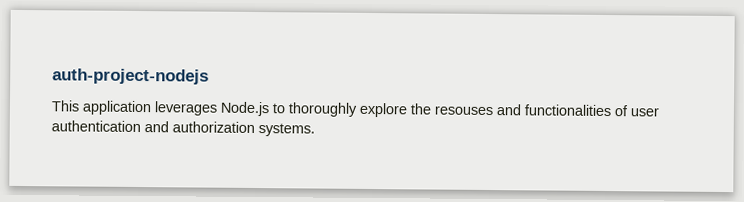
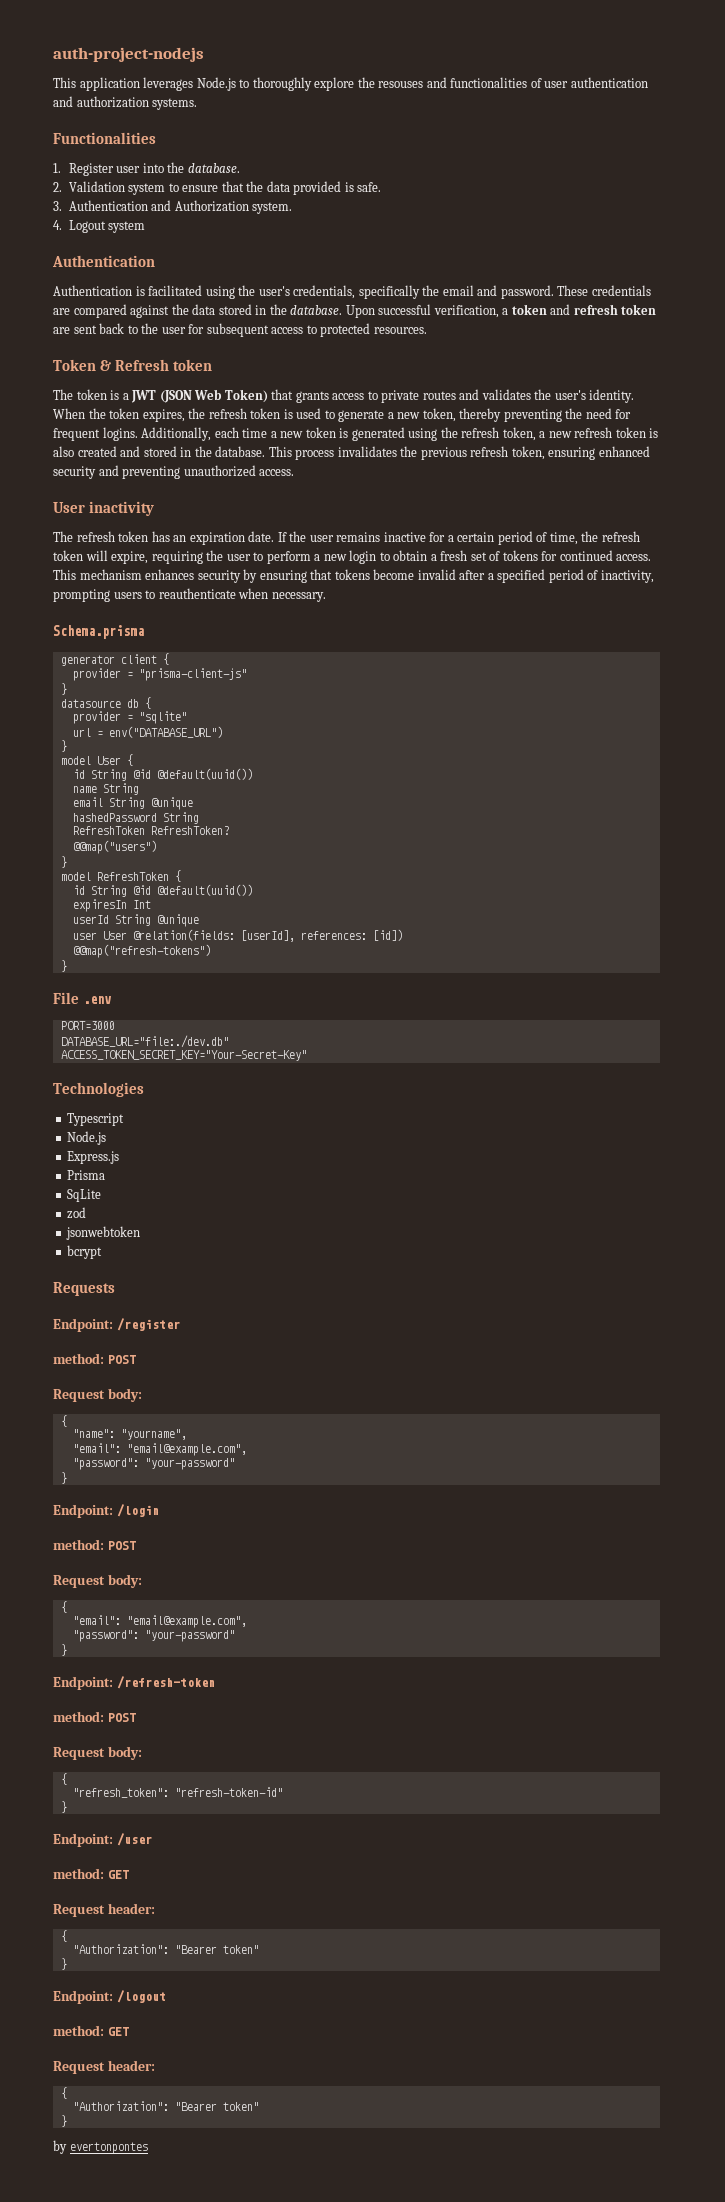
(315, 130) none -> [53,132,156,144] [53,162,240,176] [53,181,382,195] [53,200,293,214] [53,220,146,233] [52,255,155,267] [53,285,651,299] [53,304,657,318] [53,323,427,337] [53,359,213,371] [53,389,635,403] [53,408,632,422] [53,427,659,441] [53,446,650,460] [53,465,295,479] [53,501,155,516] [53,531,640,545] [53,550,652,564] [53,569,654,583] [53,588,326,602] [53,625,144,639] [60,653,169,666] [72,668,247,681] [60,683,67,695] [60,697,151,709] [72,711,187,724] [72,726,223,738] [60,740,67,752] [60,754,133,766] [72,768,253,781] [72,783,139,795] [72,797,193,810] [72,812,199,824] [72,826,229,835] [72,840,157,854] [60,856,67,868] [60,870,181,882] [72,884,253,897] [72,899,151,912] [72,914,199,927] [72,929,403,942] [72,944,211,958] [60,960,67,972] [53,992,112,1004] [60,1021,115,1030] [60,1035,229,1048] [60,1050,307,1061] [53,1082,144,1097] [67,1113,125,1126] [67,1131,107,1145] [67,1151,120,1164] [67,1170,106,1180] [67,1189,102,1202] [67,1207,87,1219] [66,1226,141,1240] [67,1245,103,1259] [53,1282,115,1296] [53,1318,180,1332] [53,1353,136,1364] [53,1388,142,1402] [60,1415,67,1427] [72,1429,187,1440] [72,1443,247,1456] [72,1458,235,1470] [60,1472,67,1484] [53,1504,159,1518] [53,1539,136,1550] [53,1574,142,1588] [60,1601,67,1613] [72,1615,247,1628] [72,1630,235,1642] [60,1644,67,1656] [53,1676,215,1690] [53,1711,136,1722] [53,1746,142,1760] [60,1773,67,1785] [72,1787,283,1798] [60,1801,67,1813] [53,1833,152,1847] [53,1868,129,1879] [53,1903,155,1917] [60,1930,67,1942] [72,1944,259,1954] [60,1958,67,1970] [53,1990,166,2004] [53,2025,129,2036] [53,2060,155,2074] [60,2087,67,2099] [72,2101,259,2111] [60,2115,67,2127] [53,2140,148,2154] // Functionalities // 1. Register user into the database. // 2. Validation system to ensure that the data provided is safe. // 3. Authentication and Authorization system. // 4. Logout system // Authentication // Authentication is facilitated using the user's credentials, specifically the email and password. These credentials are compared against the data stored in the database. Upon successful verification, a token and refresh token are sent back to the user for subsequent access to protected resources. // Token & Refresh token // The token is a JWT (JSON Web Token) that grants access to private routes and validates the user's identity. When the token expires, the refresh token is used to generate a new token, thereby preventing the need for frequent logins. Additionally, each time a new token is generated using the refresh token, a new refresh token is also created and stored in the database. This process invalidates the previous refresh token, ensuring enhanced security and preventing unauthorized access. // User inactivity // The refresh token has an expiration date. If the user remains inactive for a certain period of time, the refresh token will expire, requiring the user to perform a new login to obtain a fresh set of tokens for continued access. This mechanism enhances security by ensuring that tokens become invalid after a specified period of inactivity, prompting users to reauthenticate when necessary. // Schema.prisma // generator client { // provider = "prisma-client-js" // } // datasource db { // provider = "sqlite" // url = env("DATABASE_URL") // } // model User { // id String @id @default(uuid()) // name String // email String @unique // hashedPassword String // RefreshToken RefreshToken? // @@map("users") // } // model RefreshToken { // id String @id @default(uuid()) // expiresIn Int // userId String @unique // user User @relation(fields: [userId], references: [id]) // @@map("refresh-tokens") // } // File .env // PORT=3000 // DATABASE_URL="file:./dev.db" // ACCESS_TOKEN_SECRET_KEY="Your-Secret-Key" // Technologies // Typescript // Node.js // Express.js // Prisma // SqLite // zod // jsonwebtoken // bcrypt // Requests // Endpoint: /register // method: POST // Request body: // { // "name": "yourname", // "email": "email@example.com", // "password": "your-password" // } // Endpoint: /login // method: POST // Request body: // { // "email": "email@example.com", // "password": "your-password" // } // Endpoint: /refresh-token // method: POST // Request body: // { // "refresh_token": "refresh-token-id" // } // Endpoint: /user // method: GET // Request header: // { // "Authorization": "Bearer token" // } // Endpoint: /logout // method: GET // Request header: // { // "Authorization": "Bearer token" // } // by evertonpontes

